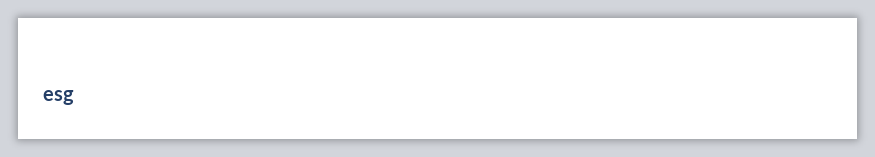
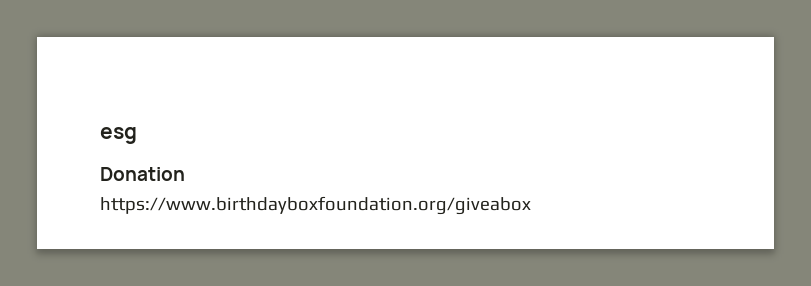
(74, 97) none -> [100,167,185,181] [100,196,531,215] // Donation // https://www.birthdayboxfoundation.org/giveabox

